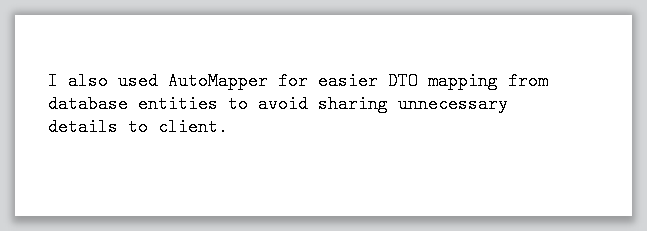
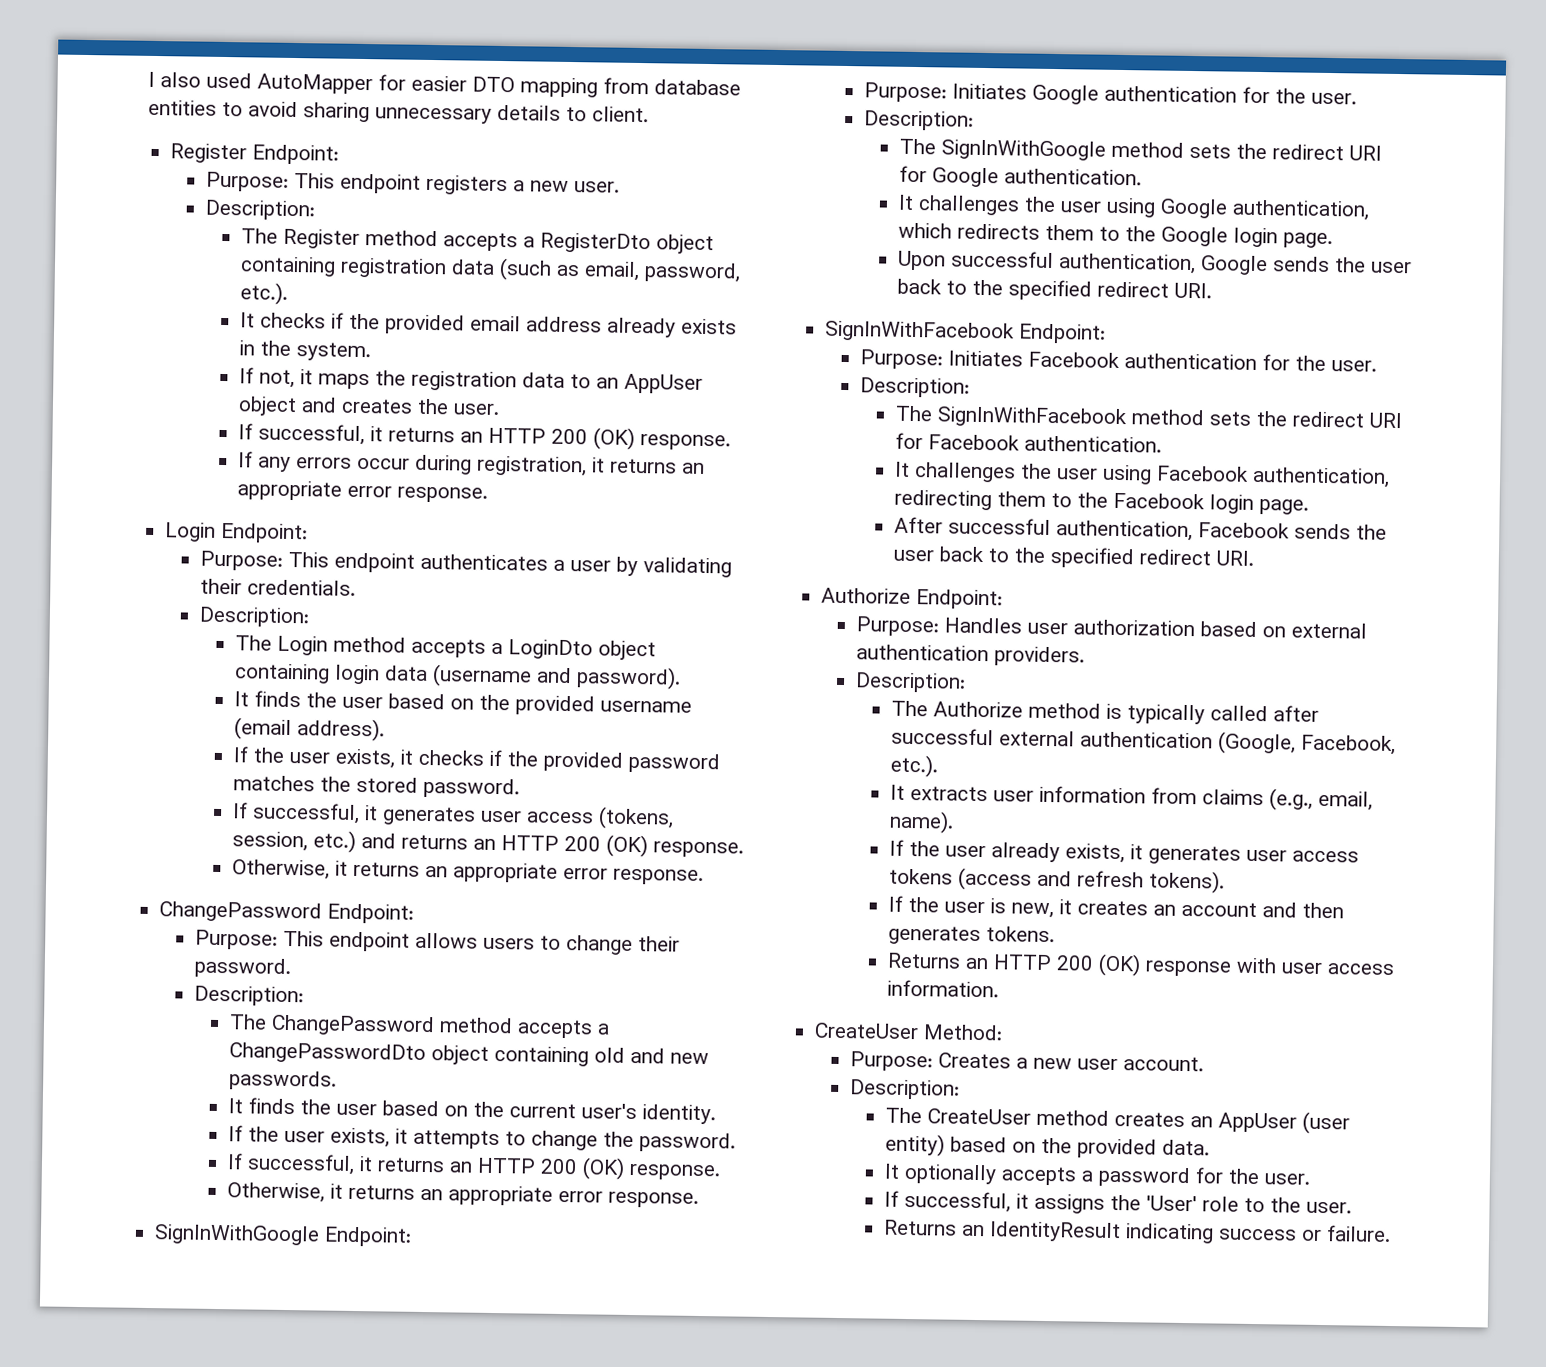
(228, 127) none -> [170,143,340,165] [206,171,621,196] [205,199,316,221] [241,228,715,255] [240,256,742,283] [240,282,289,305] [240,312,738,338] [239,340,372,362] [239,367,704,394] [238,396,501,417] [238,423,732,451] [238,451,706,477] [237,480,489,503] [164,522,309,544] [200,550,733,578] [200,578,357,596] [199,606,311,628] [235,635,657,661] [234,663,682,690] [234,690,693,716] [234,717,386,742] [233,746,721,774] [233,775,521,799] [232,802,675,830] [232,830,745,858] [232,859,705,886] [159,901,415,924] [195,929,681,956] [194,957,292,979] [194,985,305,1007] [229,1014,611,1039] [229,1042,710,1067] [229,1070,338,1091] [228,1097,717,1125] [228,1125,737,1153] [227,1153,722,1181] [227,1182,700,1208] [154,1224,413,1247] [864,82,1358,105] [864,110,975,131] [899,138,1383,161] [899,165,1143,188] [898,194,1371,221] [898,222,1334,249] [898,250,1413,276] [897,278,1213,301] [824,320,1107,344] [860,349,1378,372] [860,377,971,398] [895,405,1403,429] [895,432,1163,453] [895,461,1391,488] [894,489,1310,515] [894,516,1388,542] [893,546,1255,569] [821,587,1004,610] [856,616,1368,639] [856,644,1086,667] [855,672,967,693] [891,700,1320,725] [891,727,1397,756] [890,754,939,778] [890,784,1374,811] [889,810,955,834] [889,839,1360,865] [889,867,1226,894] [888,895,1345,919] [888,925,1056,946] [887,952,1396,977] [887,979,1000,998] [814,1022,1004,1041] [850,1051,1205,1072] [850,1079,961,1100] [885,1107,1351,1135] [885,1133,1211,1159] [884,1163,1311,1188] [884,1190,1353,1214] [884,1219,1392,1244] // Register Endpoint: // Purpose: This endpoint registers a new user. // Description: // The Register method accepts a RegisterDto object containing registration data (such as email, password, etc.). // It checks if the provided email address already exists in the system. // If not, it maps the registration data to an AppUser object and creates the user. // If successful, it returns an HTTP 200 (OK) response. // If any errors occur during registration, it returns an appropriate error response. // Login Endpoint: // Purpose: This endpoint authenticates a user by validating their credentials. // Description: // The Login method accepts a LoginDto object containing login data (username and password). // It finds the user based on the provided username (email address). // If the user exists, it checks if the provided password matches the stored password. // If successful, it generates user access (tokens, session, etc.) and returns an HTTP 200 (OK) response. // Otherwise, it returns an appropriate error response. // ChangePassword Endpoint: // Purpose: This endpoint allows users to change their password. // Description: // The ChangePassword method accepts a ChangePasswordDto object containing old and new passwords. // It finds the user based on the current user's identity. // If the user exists, it attempts to change the password. // If successful, it returns an HTTP 200 (OK) response. // Otherwise, it returns an appropriate error response. // SignInWithGoogle Endpoint: // Purpose: Initiates Google authentication for the user. // Description: // The SignInWithGoogle method sets the redirect URI for Google authentication. // It challenges the user using Google authentication, which redirects them to the Google login page. // Upon successful authentication, Google sends the user back to the specified redirect URI. // SignInWithFacebook Endpoint: // Purpose: Initiates Facebook authentication for the user. // Description: // The SignInWithFacebook method sets the redirect URI for Facebook authentication. // It challenges the user using Facebook authentication, redirecting them to the Facebook login page. // After successful authentication, Facebook sends the user back to the specified redirect URI. // Authorize Endpoint: // Purpose: Handles user authorization based on external authentication providers. // Description: // The Authorize method is typically called after successful external authentication (Google, Facebook, etc.). // It extracts user information from claims (e.g., email, name). // If the user already exists, it generates user access tokens (access and refresh tokens). // If the user is new, it creates an account and then generates tokens. // Returns an HTTP 200 (OK) response with user access information. // CreateUser Method: // Purpose: Creates a new user account. // Description: // The CreateUser method creates an AppUser (user entity) based on the provided data. // It optionally accepts a password for the user. // If successful, it assigns the 'User' role to the user. // Returns an IdentityResult indicating success or failure.

